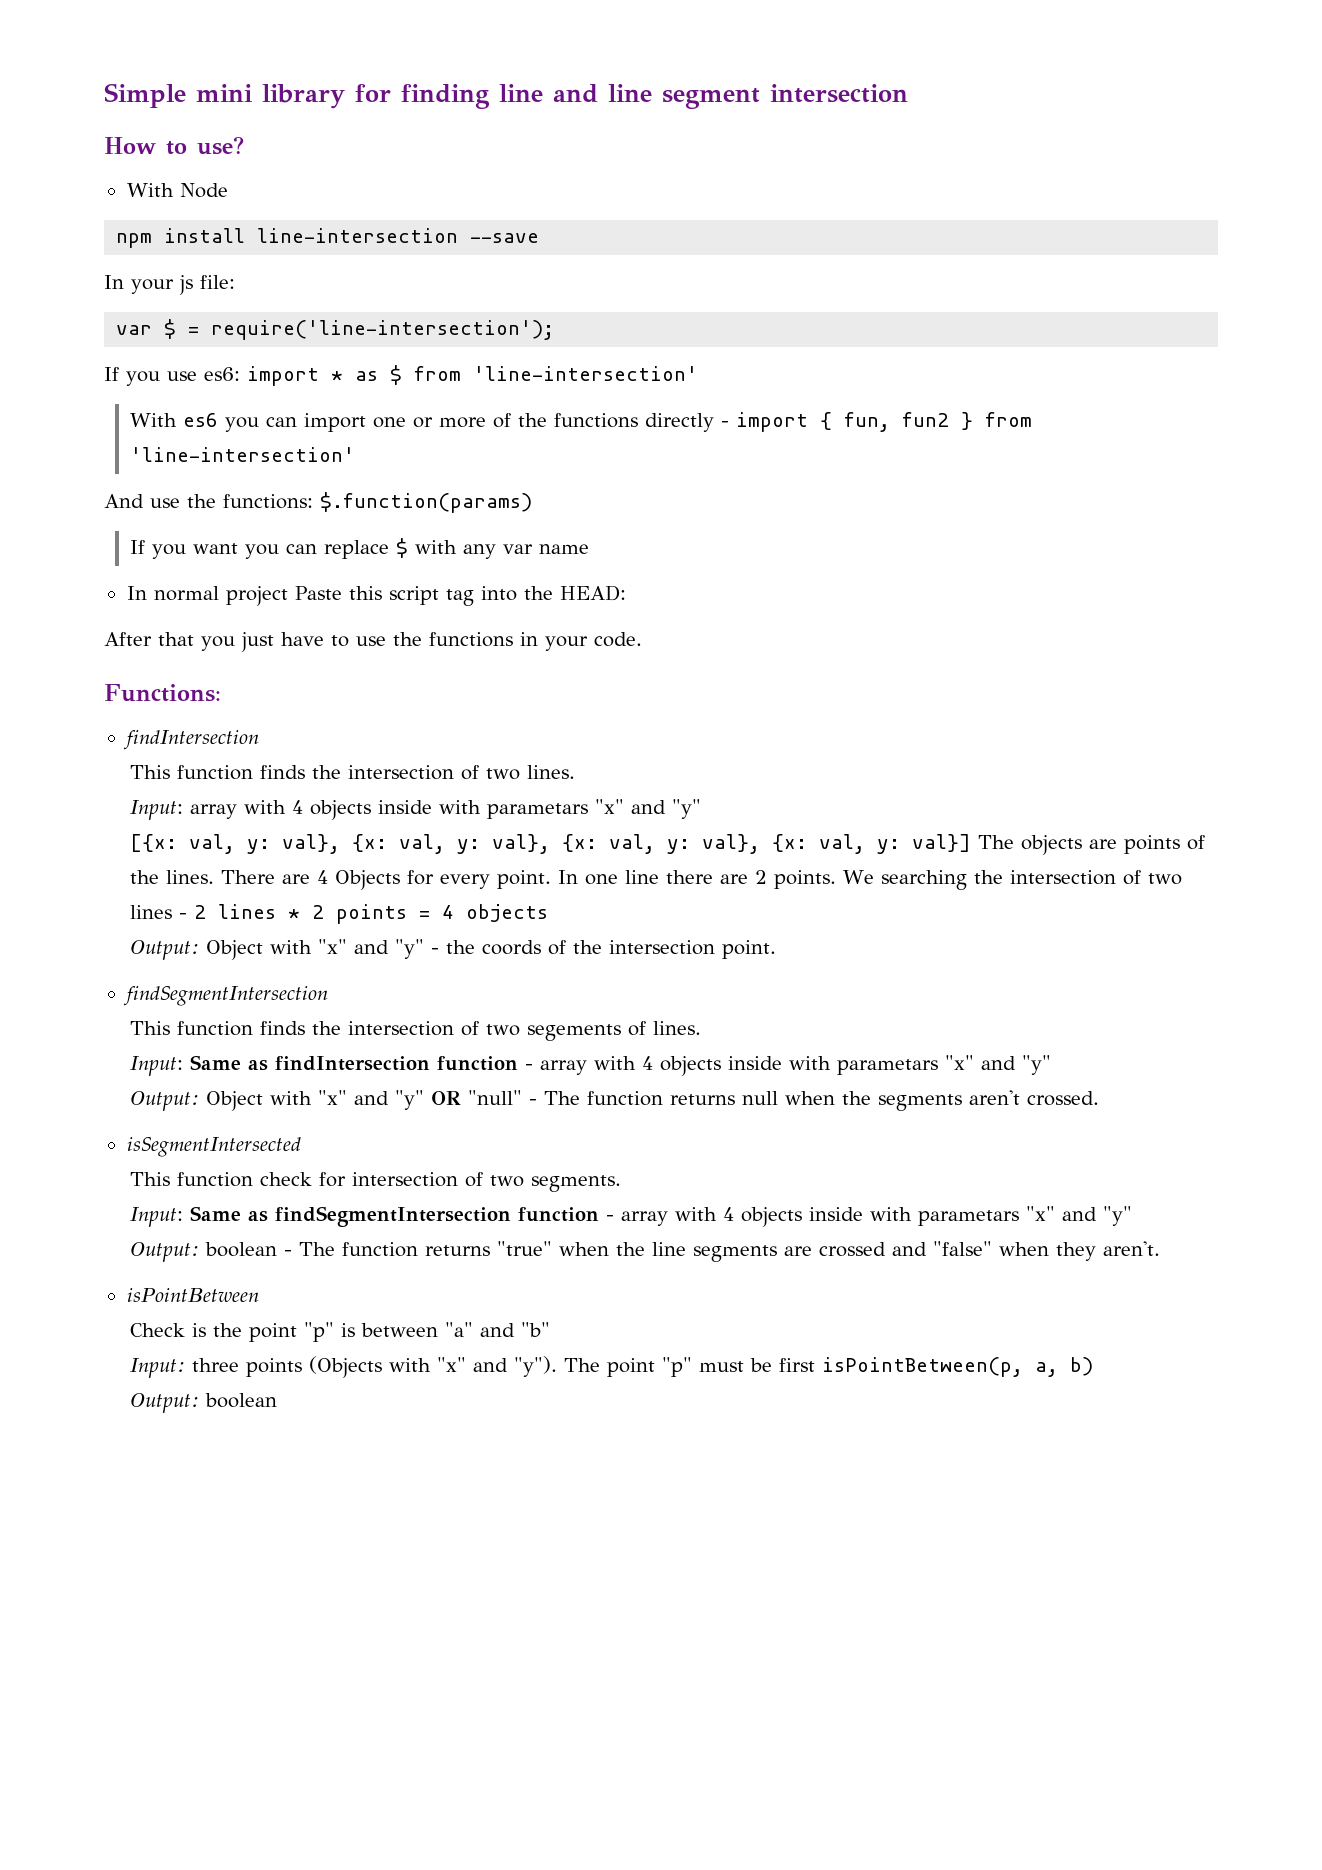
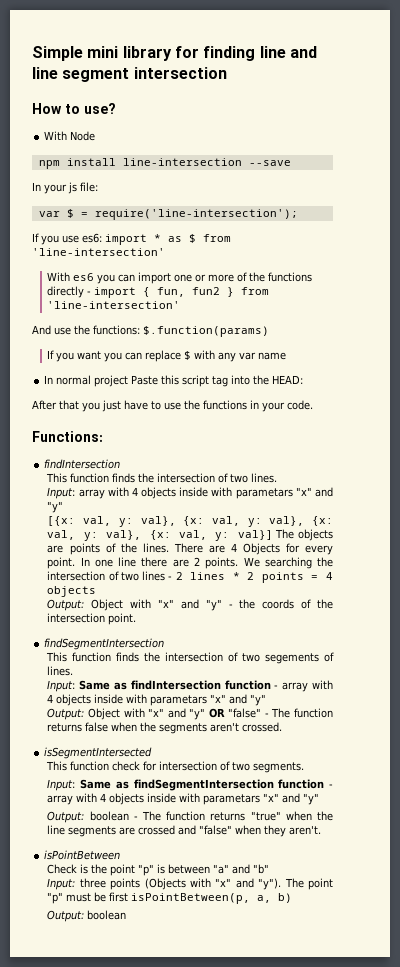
[467,1090,778,1106] "null" - The function returns null -> [228,708,333,718] [47,722,109,732] "false" - The function returns false

